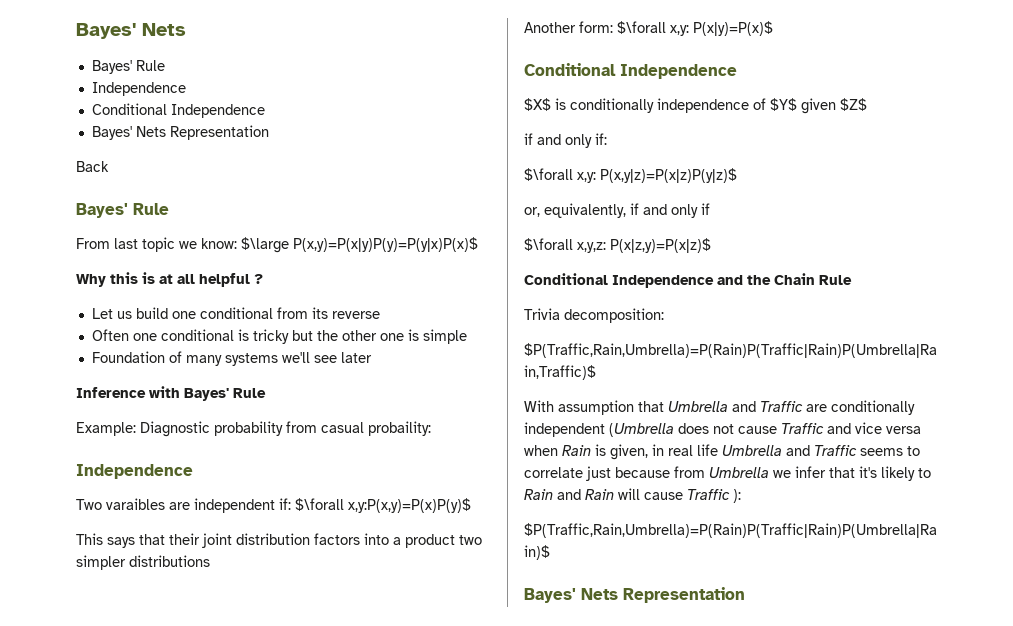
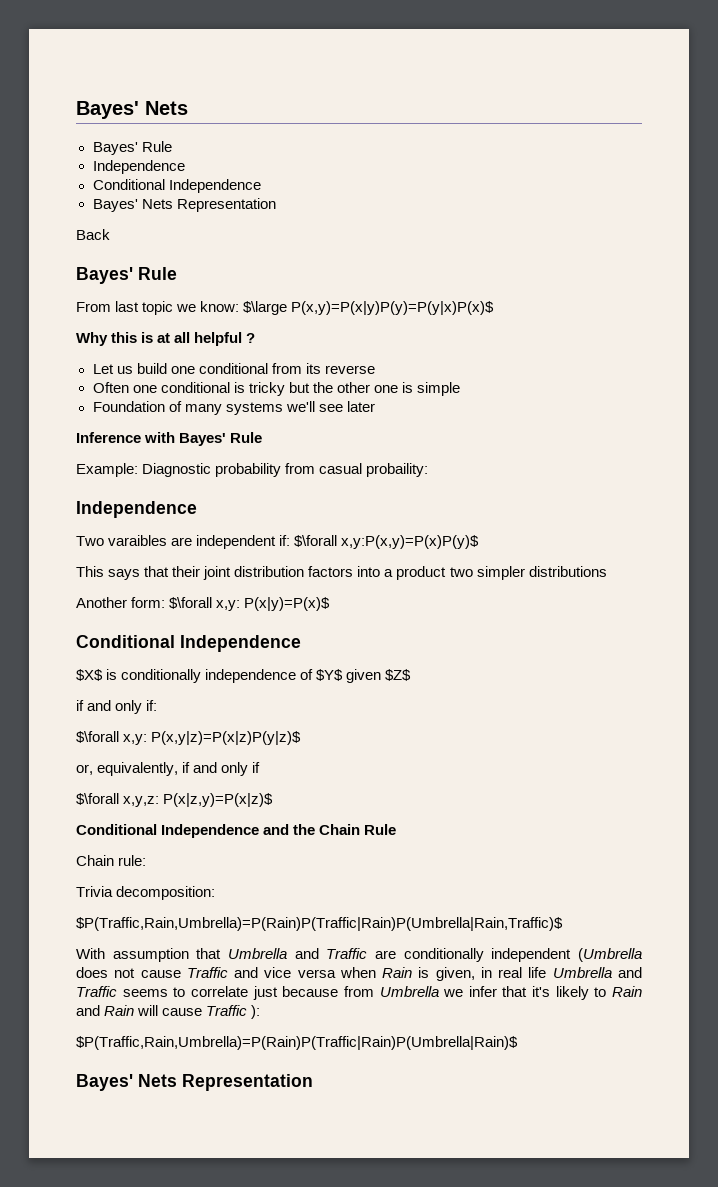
(852, 280) none -> [76,855,147,866] // Chain rule:

